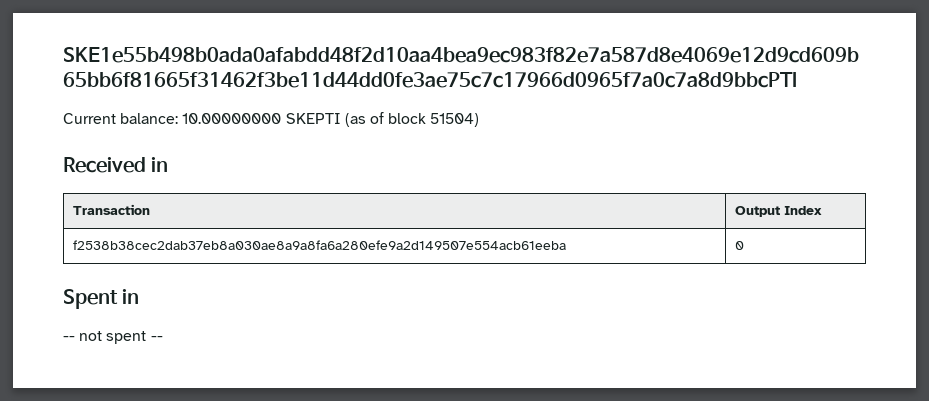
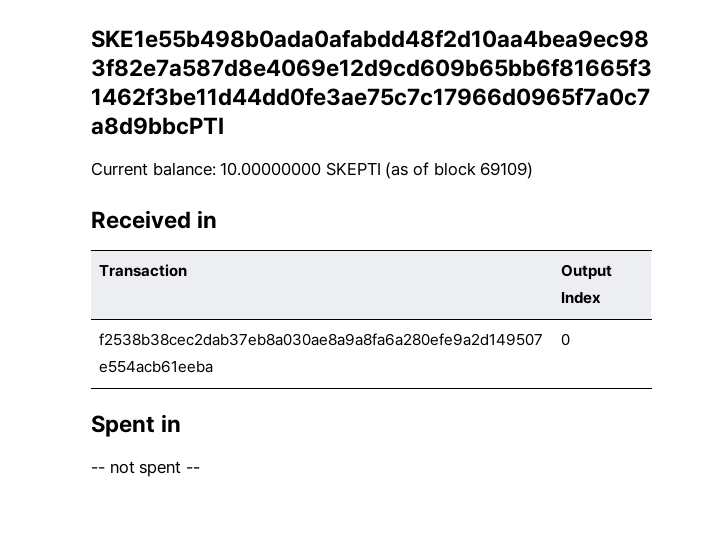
[430,113,480,127] 51504) -> [480,162,534,179] 69109)

